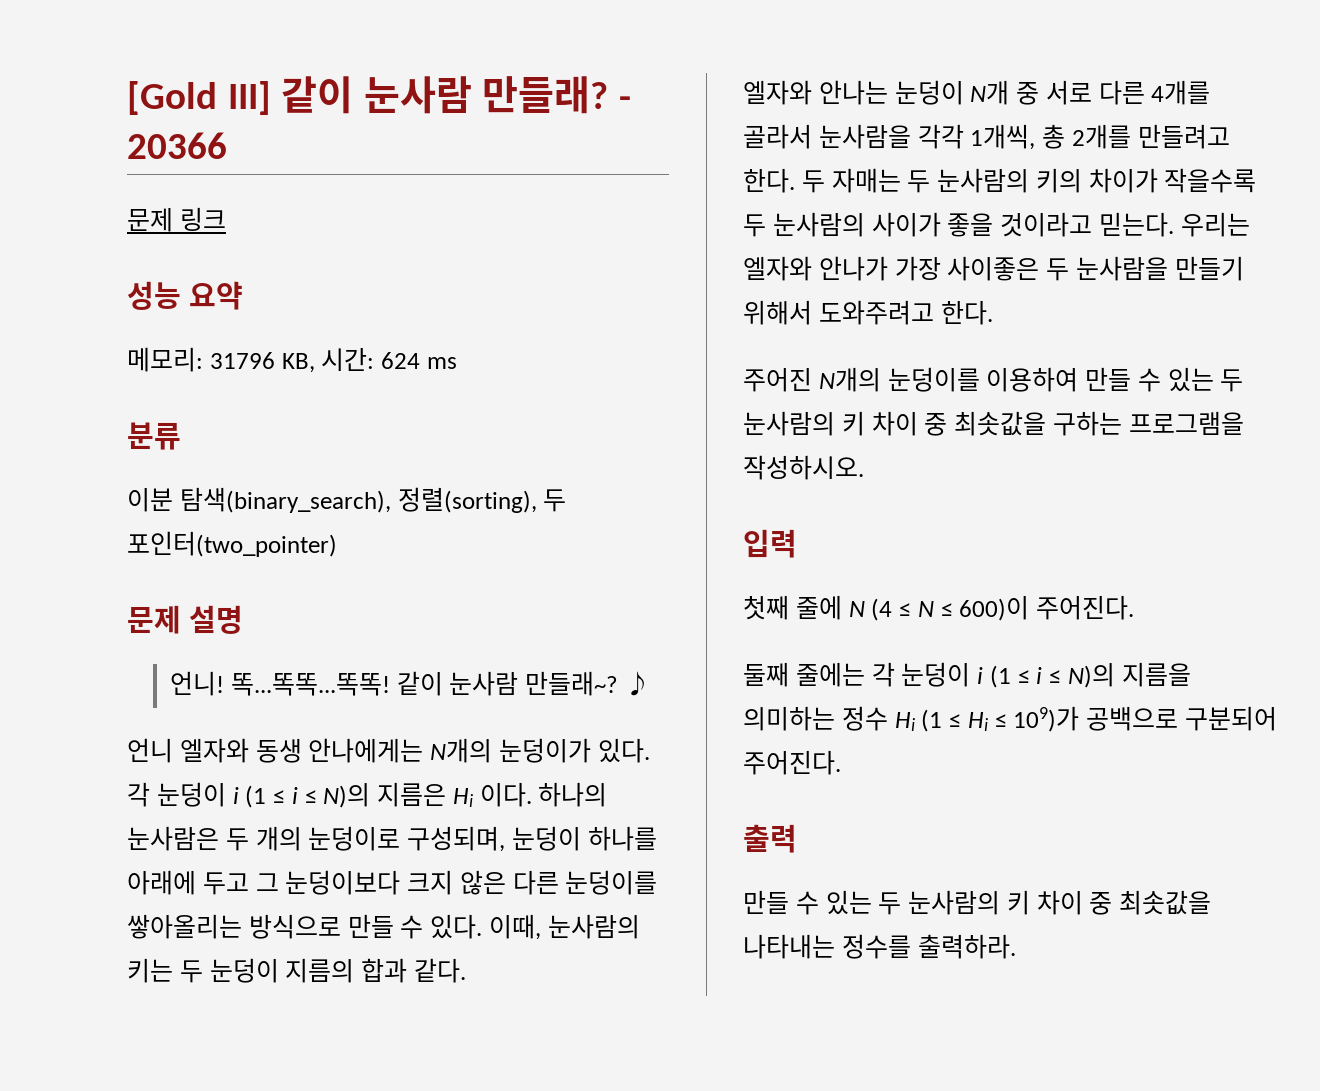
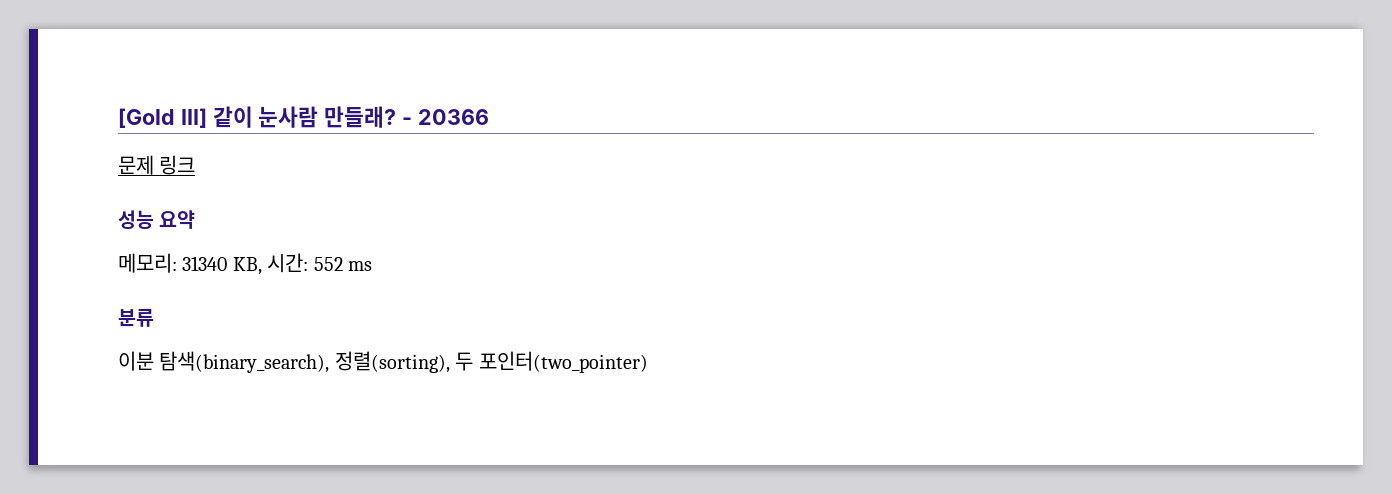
[209,352,275,369] 31796 -> [182,256,228,271] 31340
[381,352,420,369] 624 -> [313,257,343,271] 552
[127,605,243,634] [170,671,650,696] [127,738,650,763] [127,782,608,808] [127,826,657,852] [127,870,658,895] [127,914,640,940] [127,958,466,983] [743,80,1211,105] [743,124,1230,150] [743,168,1257,193] [743,212,1250,237] [743,256,1244,281] [743,300,993,325] [743,367,1244,392] [743,411,1244,436] [743,455,864,480] [743,529,797,558] [743,595,1134,621] [743,662,1191,688] [743,706,1277,732] [743,750,841,775] [743,824,797,853] [743,890,1211,915] [743,934,1016,959] // 문제 설명 // 언니! 똑...똑똑...똑똑! 같이 눈사람 만들래~? ♪ // 언니 엘자와 동생 안나에게는 N개의 눈덩이가 있다. 각 눈덩이 i (1 ≤ i ≤ N)의 지름은 Hi 이다. 하나의 눈사람은 두 개의 눈덩이로 구성되며, 눈덩이 하나를 아래에 두고 그 눈덩이보다 크지 않은 다른 눈덩이를 쌓아올리는 방식으로 만들 수 있다. 이때, 눈사람의 키는 두 눈덩이 지름의 합과 같다. // 엘자와 안나는 눈덩이 N개 중 서로 다른 4개를 골라서 눈사람을 각각 1개씩, 총 2개를 만들려고 한다. 두 자매는 두 눈사람의 키의 차이가 작을수록 두 눈사람의 사이가 좋을 것이라고 믿는다. 우리는 엘자와 안나가 가장 사이좋은 두 눈사람을 만들기 위해서 도와주려고 한다. // 주어진 N개의 눈덩이를 이용하여 만들 수 있는 두 눈사람의 키 차이 중 최솟값을 구하는 프로그램을 작성하시오. // 입력 // 첫째 줄에 N (4 ≤ N ≤ 600)이 주어진다. // 둘째 줄에는 각 눈덩이 i (1 ≤ i ≤ N)의 지름을 의미하는 정수 Hi (1 ≤ Hi ≤ 109)가 공백으로 구분되어 주어진다. // 출력 // 만들 수 있는 두 눈사람의 키 차이 중 최솟값을 나타내는 정수를 출력하라. -> (648, 362) none

